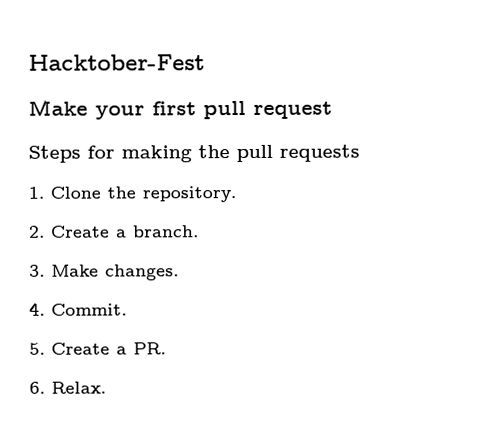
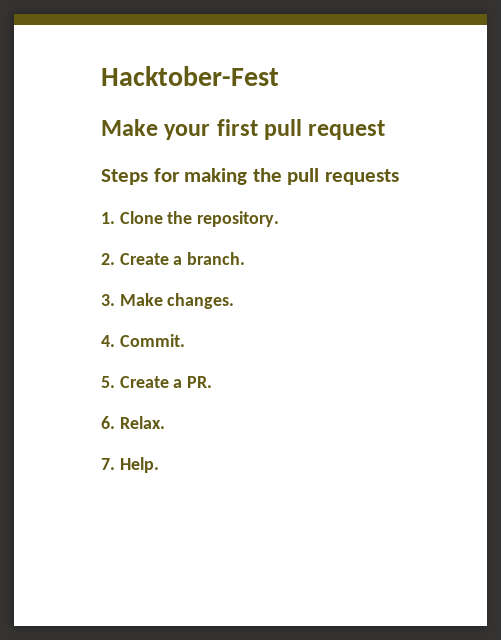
(106, 387) none -> [101,457,159,473] // 7. Help.

